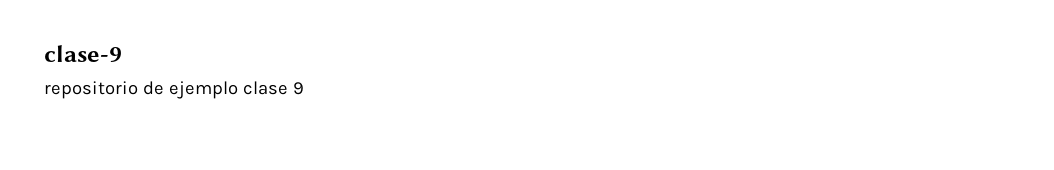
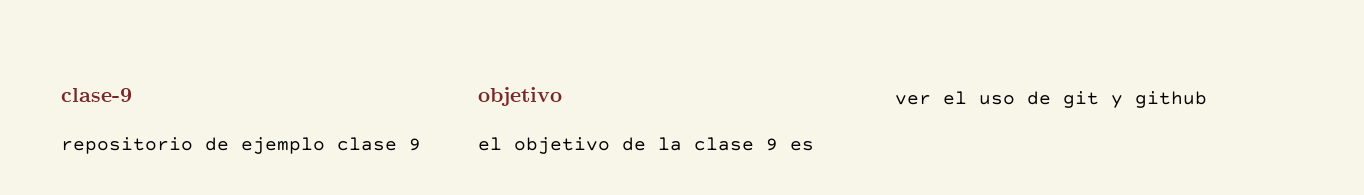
(304, 88) none -> [478,87,562,106] [478,137,814,154] [895,91,1207,108] // objetivo // el objetivo de la clase 9 es ver el uso de git y github

